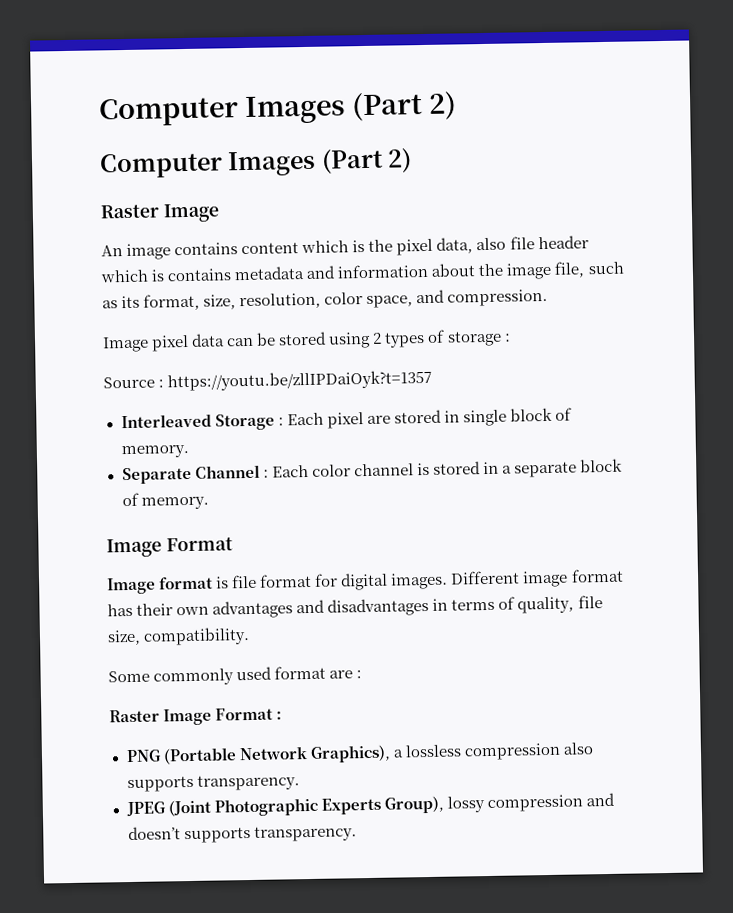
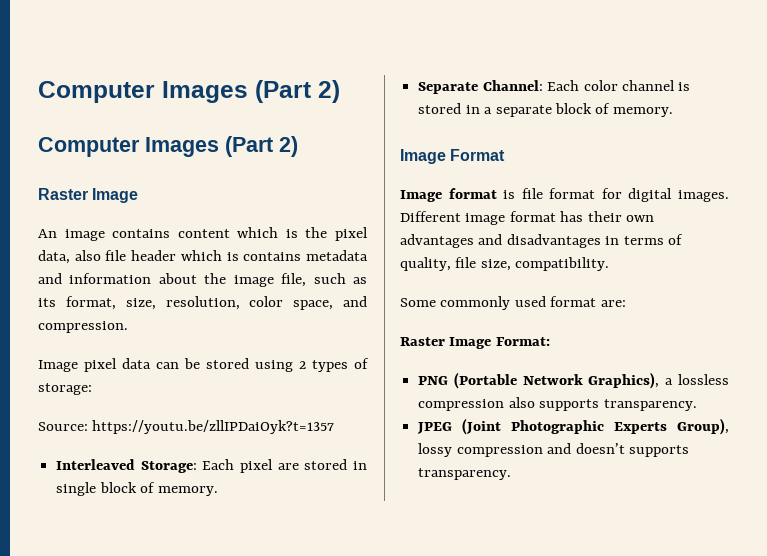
[446,330,511,347] [103,376,165,389] storage : // Source : -> [38,383,92,395] [38,422,88,431] storage: // Source:
[214,413,284,431] Storage : -> [140,461,197,473] Storage:
[194,464,269,479] Channel : -> [482,80,543,91] Channel:
[329,670,363,679] [109,707,283,726] are : // Raster Image Format : -> [600,300,626,307] [400,337,550,349] are: // Raster Image Format:

